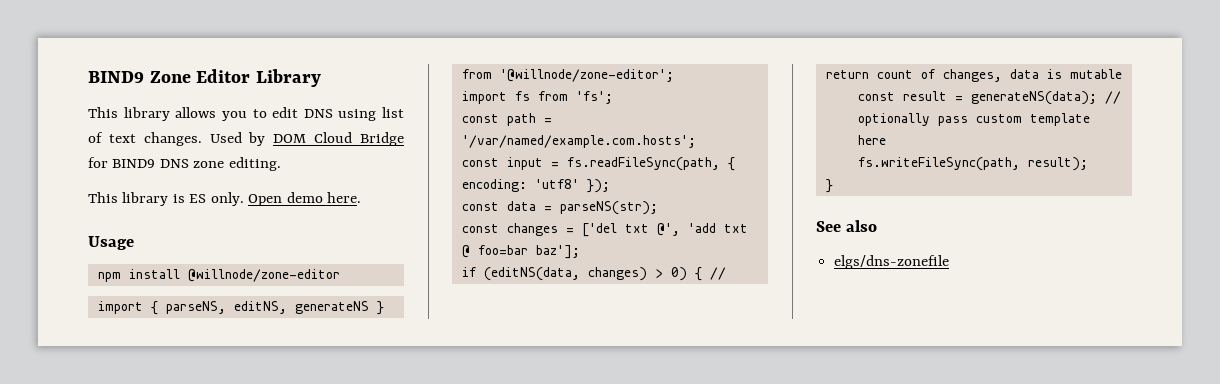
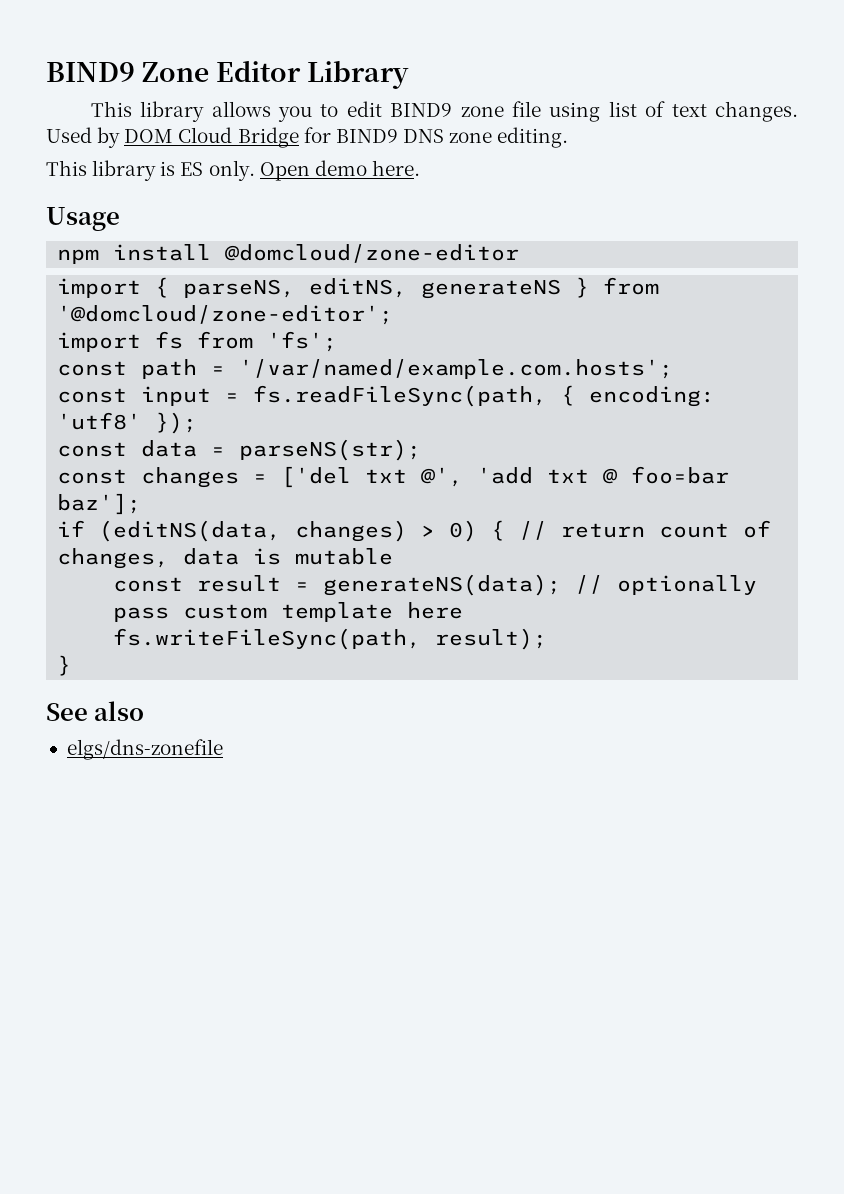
[303,109,333,118] DNS -> [390,101,542,117] BIND9 zone file
[187,269,340,282] @willnode/zone-editor -> [225,244,520,263] @domcloud/zone-editor
[499,69,674,82] '@willnode/zone-editor'; -> [57,305,394,325] '@domcloud/zone-editor';

